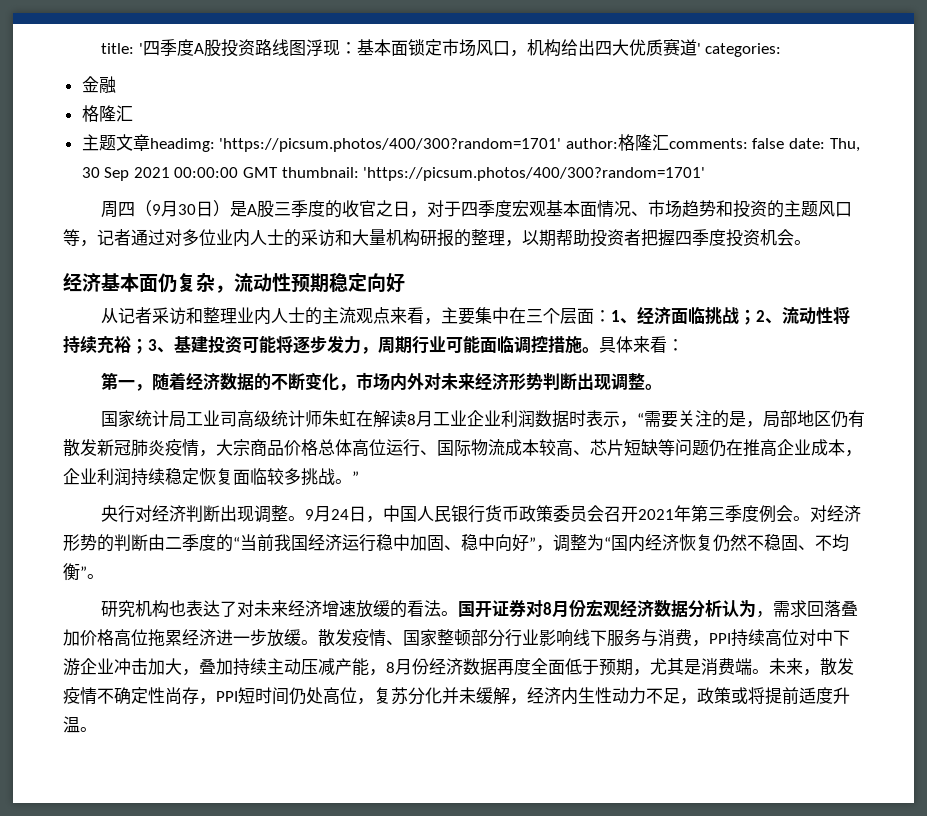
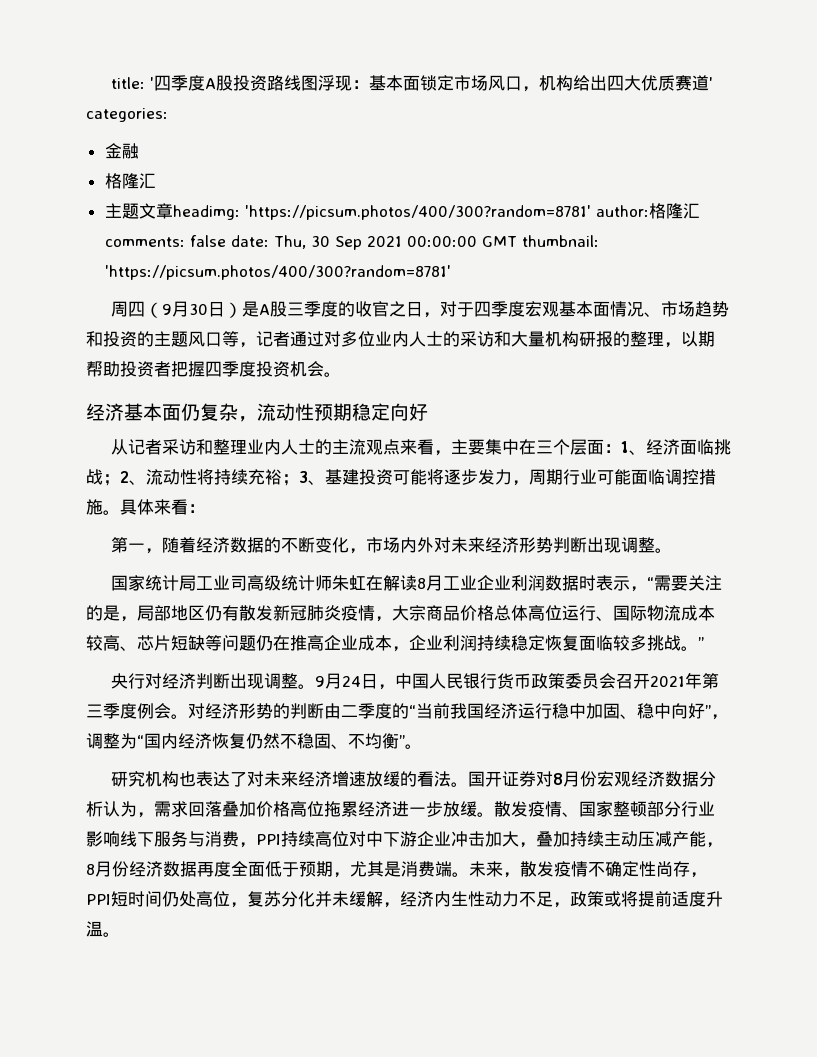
[219,138,562,152] 'https://picsum.photos/400/300?random=1701' -> [244,205,591,220] 'https://picsum.photos/400/300?random=8781'
[363,167,706,181] 'https://picsum.photos/400/300?random=1701' -> [104,265,451,280] 'https://picsum.photos/400/300?random=8781'

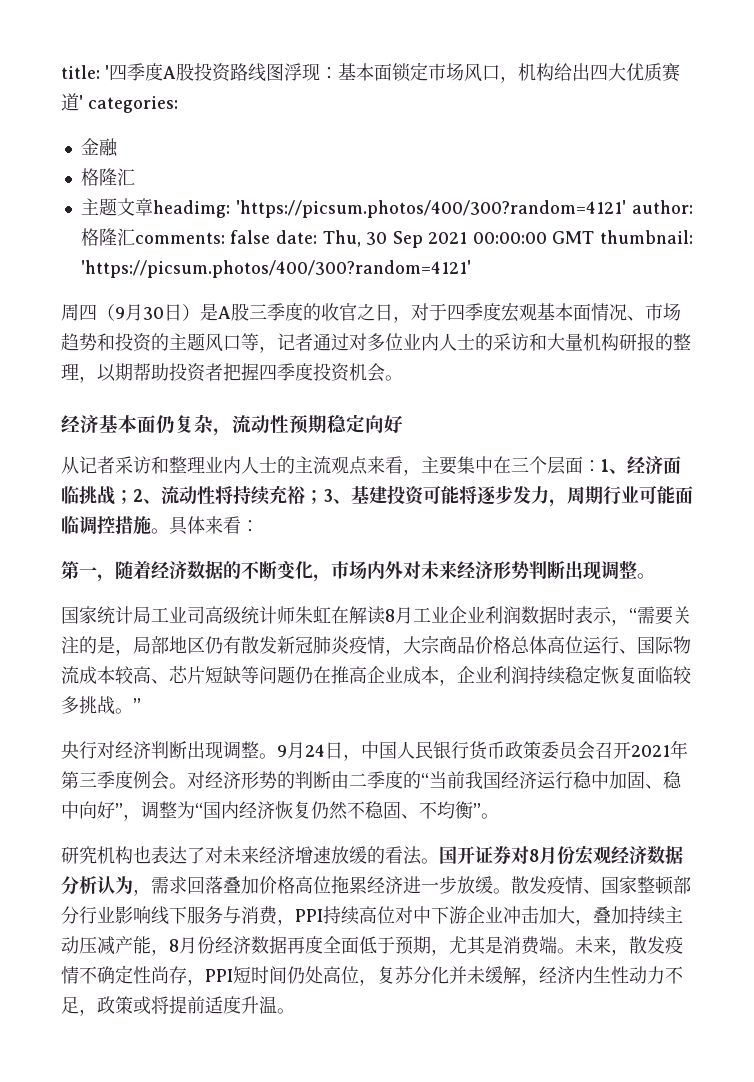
[244,205,591,220] 'https://picsum.photos/400/300?random=8781' -> [235,200,626,218] 'https://picsum.photos/400/300?random=4121'
[104,265,451,280] 'https://picsum.photos/400/300?random=8781' -> [80,260,471,278] 'https://picsum.photos/400/300?random=4121'

